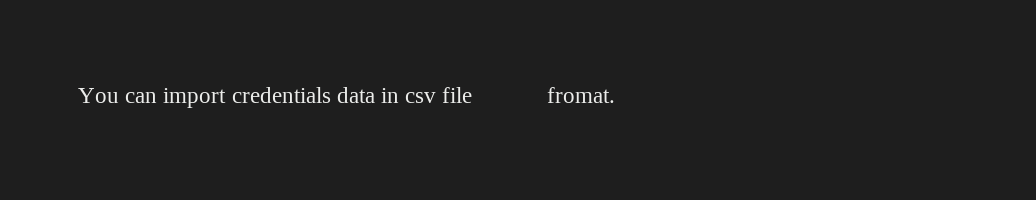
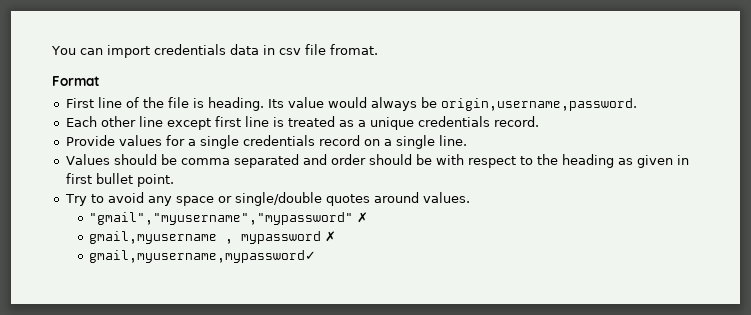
(615, 95) none -> [52,76,100,86] [65,97,637,111] [65,116,539,130] [65,135,467,149] [65,154,689,168] [65,173,174,187] [64,192,470,206] [89,212,369,225] [89,231,337,244] [89,250,317,263] // Format // First line of the file is heading. Its value would always be origin,username,password. // Each other line except first line is treated as a unique credentials record. // Provide values for a single credentials record on a single line. // Values should be comma separated and order should be with respect to the heading as given in first bullet point. // Try to avoid any space or single/double quotes around values. // "gmail","myusername","mypassword" ✗ // gmail,myusername , mypassword ✗ // gmail,myusername,mypassword✓

